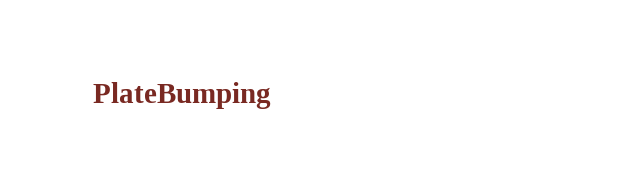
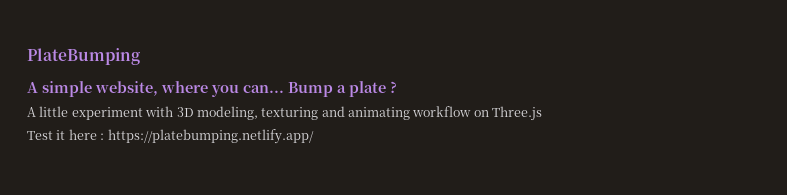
(271, 95) none -> [27,81,397,97] [27,106,543,121] [27,129,314,144] // A simple website, where you can... Bump a plate ? // A little experiment with 3D modeling, texturing and animating workflow on Three.js // Test it here : https://platebumping.netlify.app/

